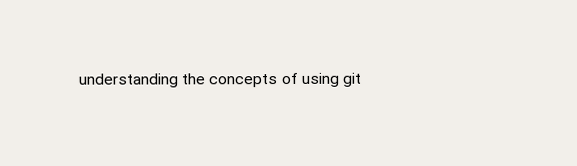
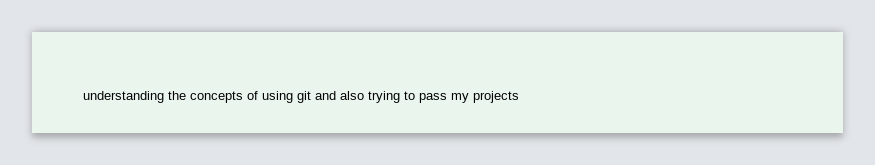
(362, 79) none -> [315,91,519,103] and also trying to pass my projects

